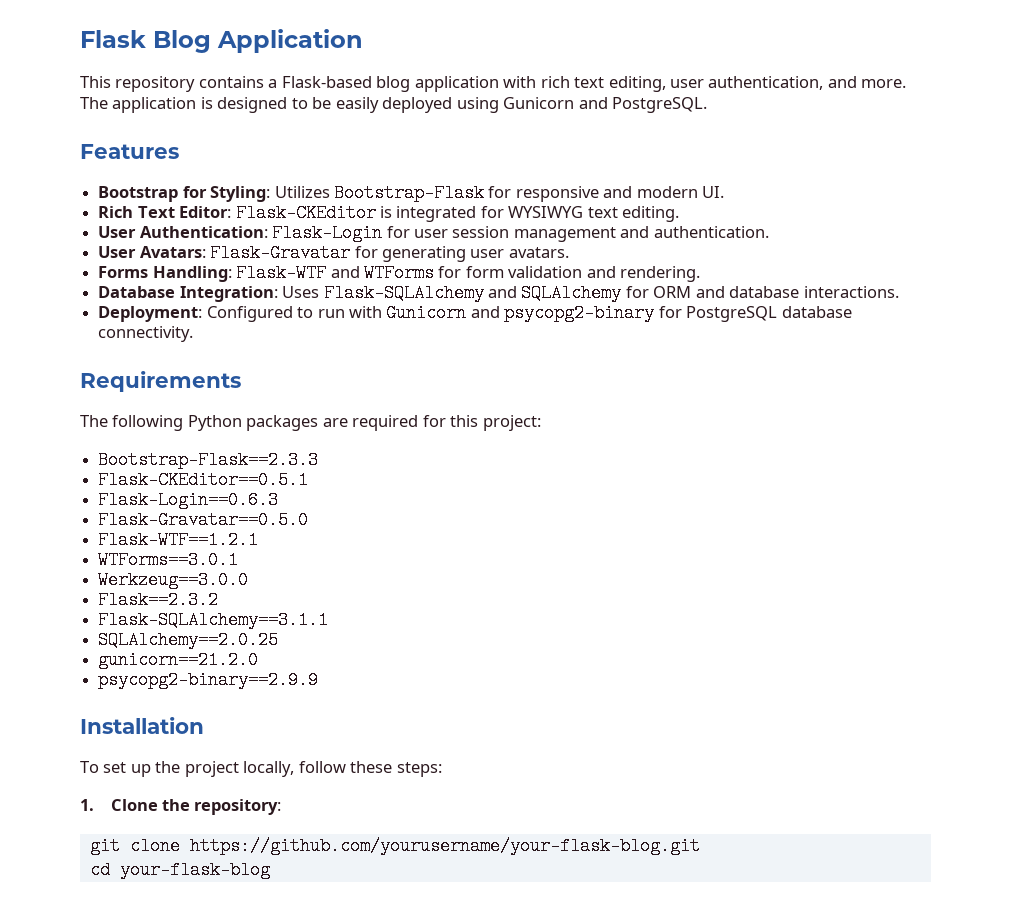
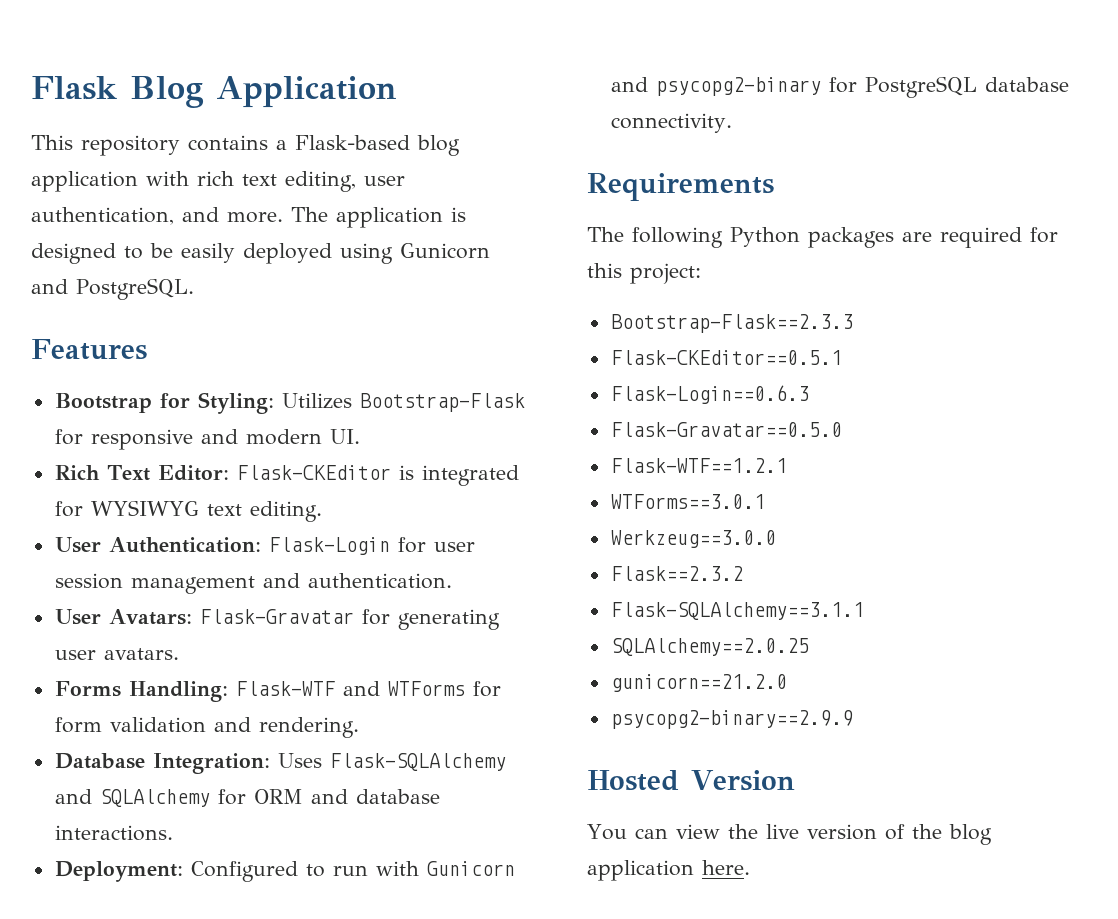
[80,717,204,734] [80,761,442,777] [80,799,282,815] [89,837,700,855] [89,861,270,879] Installation // To set up the project locally, follow these steps: // 1. Clone the repository: // git clone https://github.com/yourusername/your-flask-blog.git // cd your-flask-blog -> [587,770,795,791] [587,824,992,845] [587,860,750,881] Hosted Version // You can view the live version of the blog application here.

